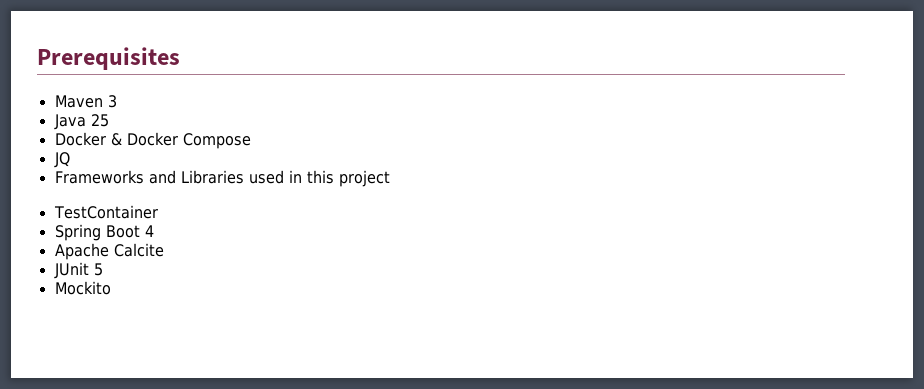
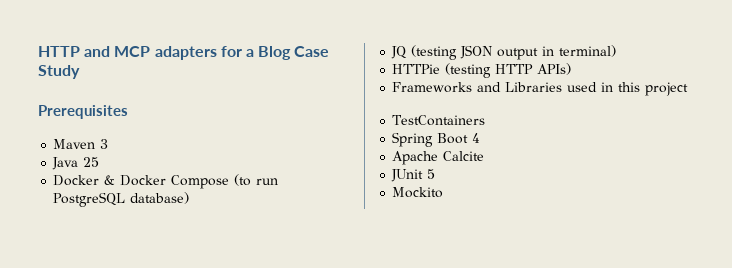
(37, 58) none -> [38,46,330,60] [38,65,80,79] HTTP and MCP adapters for a Blog Case Study //
[53,152,70,168] // JQ -> [234,174,279,186] [53,192,190,207] [391,45,617,60] [392,63,572,78] (to run PostgreSQL database) // JQ (testing JSON output in terminal) // HTTPie (testing HTTP APIs)
[53,205,158,219] TestContainer -> [392,115,486,126] TestContainers

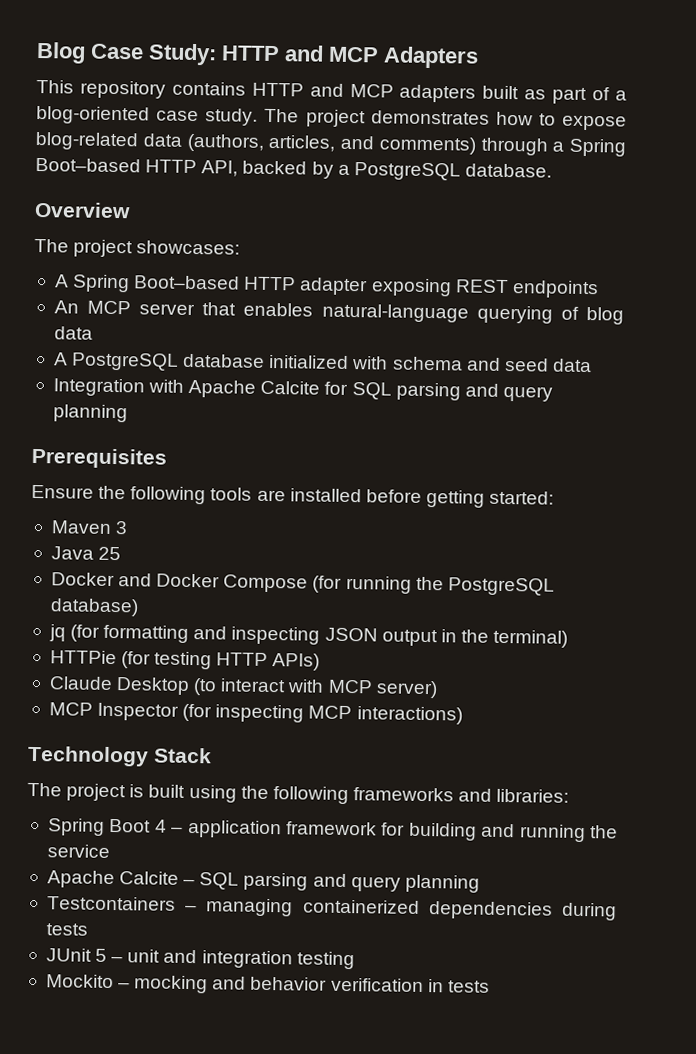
[38,46,330,60] [38,65,80,79] [38,105,128,119] HTTP and MCP adapters for a Blog Case Study // Prerequisites -> [36,42,479,69] [36,79,627,105] [36,105,627,131] [35,131,626,157] [35,157,552,181] [34,201,131,219] [34,238,241,258] [54,274,599,299] [53,300,625,325] [53,326,93,340] [53,352,592,373] [52,378,553,402] [52,404,128,423] [31,447,167,469] [31,484,555,508] Blog Case Study: HTTP and MCP Adapters // This repository contains HTTP and MCP adapters built as part of a blog-oriented case study. The project demonstrates how to expose blog-related data (authors, articles, and comments) through a Spring Boot–based HTTP API, backed by a PostgreSQL database. // Overview // The project showcases: // A Spring Boot–based HTTP adapter exposing REST endpoints // An MCP server that enables natural-language querying of blog data // A PostgreSQL database initialized with schema and seed data // Integration with Apache Calcite for SQL parsing and query planning // Prerequisites // Ensure the following tools are installed before getting started:
[104,175,116,185] & -> [118,573,153,587] and
[234,174,279,186] (to run -> [312,575,444,594] (for running the
[391,45,458,60] JQ (testing -> [48,624,321,645] jq (for formatting and inspecting
(555, 51) none -> [460,629,489,643] the
[445,63,492,78] (testing -> [121,651,213,670] (for testing
[392,82,689,96] [392,115,486,126] [392,132,481,147] [392,151,485,165] [391,169,436,182] [392,187,444,198] Frameworks and Libraries used in this project // TestContainers // Spring Boot 4 // Apache Calcite // JUnit 5 // Mockito -> [48,676,438,699] [48,702,463,725] [27,745,212,767] [27,782,570,805] [47,818,619,843] [46,844,110,858] [46,870,480,893] [46,896,618,921] [45,923,88,936] [45,948,355,970] [45,974,490,994] Claude Desktop (to interact with MCP server) // MCP Inspector (for inspecting MCP interactions) // Technology Stack // The project is built using the following frameworks and libraries: // Spring Boot 4 – application framework for building and running the service // Apache Calcite – SQL parsing and query planning // Testcontainers – managing containerized dependencies during tests // JUnit 5 – unit and integration testing // Mockito – mocking and behavior verification in tests

